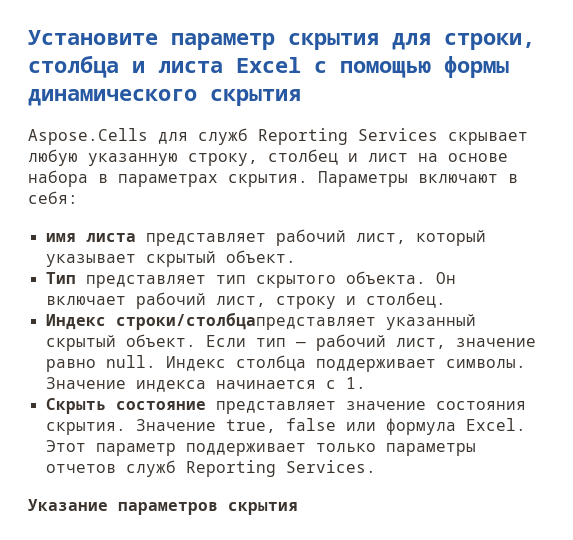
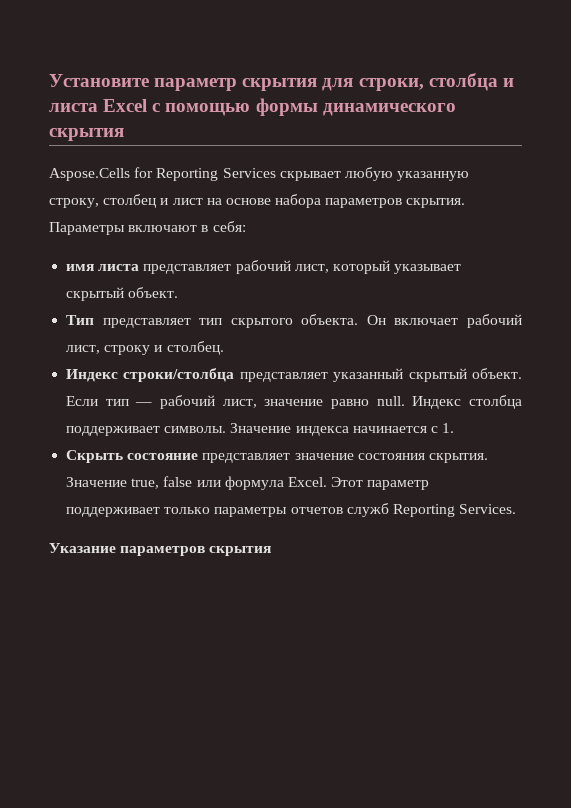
[158,128,248,145] для служб -> [134,167,154,178] for
[98,174,218,187] в параметрах -> [325,198,403,208] параметров
[115,312,376,330] строки/столбцапредставляет -> [123,368,328,382] строки/столбца представляет

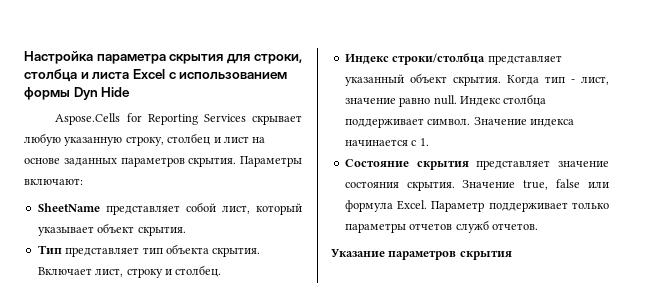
[49,74,238,91] Установите параметр -> [24,51,166,64] Настройка параметра
[165,98,456,116] [49,128,124,141] помощью формы динамического скрытия -> [179,72,288,79] [24,87,131,100] использованием формы Dyn Hide
[275,194,322,208] набора -> [63,158,117,166] заданных
[128,221,246,232] [66,260,291,274] включают в себя: // имя листа представляет рабочий -> [24,178,83,185] [37,202,216,215] включают: // SheetName представляет собой
[66,287,179,301] скрытый объект. -> [97,223,186,236] объект скрытия.
[230,314,522,328] скрытого объекта. Он включает рабочий -> [165,244,261,257] [37,267,92,275] объекта скрытия. Включает
[408,368,522,382] [66,395,216,409] скрытый объект. Если тип — рабочий -> [409,73,575,86] объект скрытия. Когда тип -
[164,426,227,433] символы. -> [427,119,471,125] символ.
[66,450,199,463] Скрыть состояние -> [344,159,469,170] Состояние скрытия
[331,477,430,490] Этот параметр -> [431,201,485,212] Параметр
[392,504,517,517] Reporting Services. -> [491,223,538,230] отчетов.

